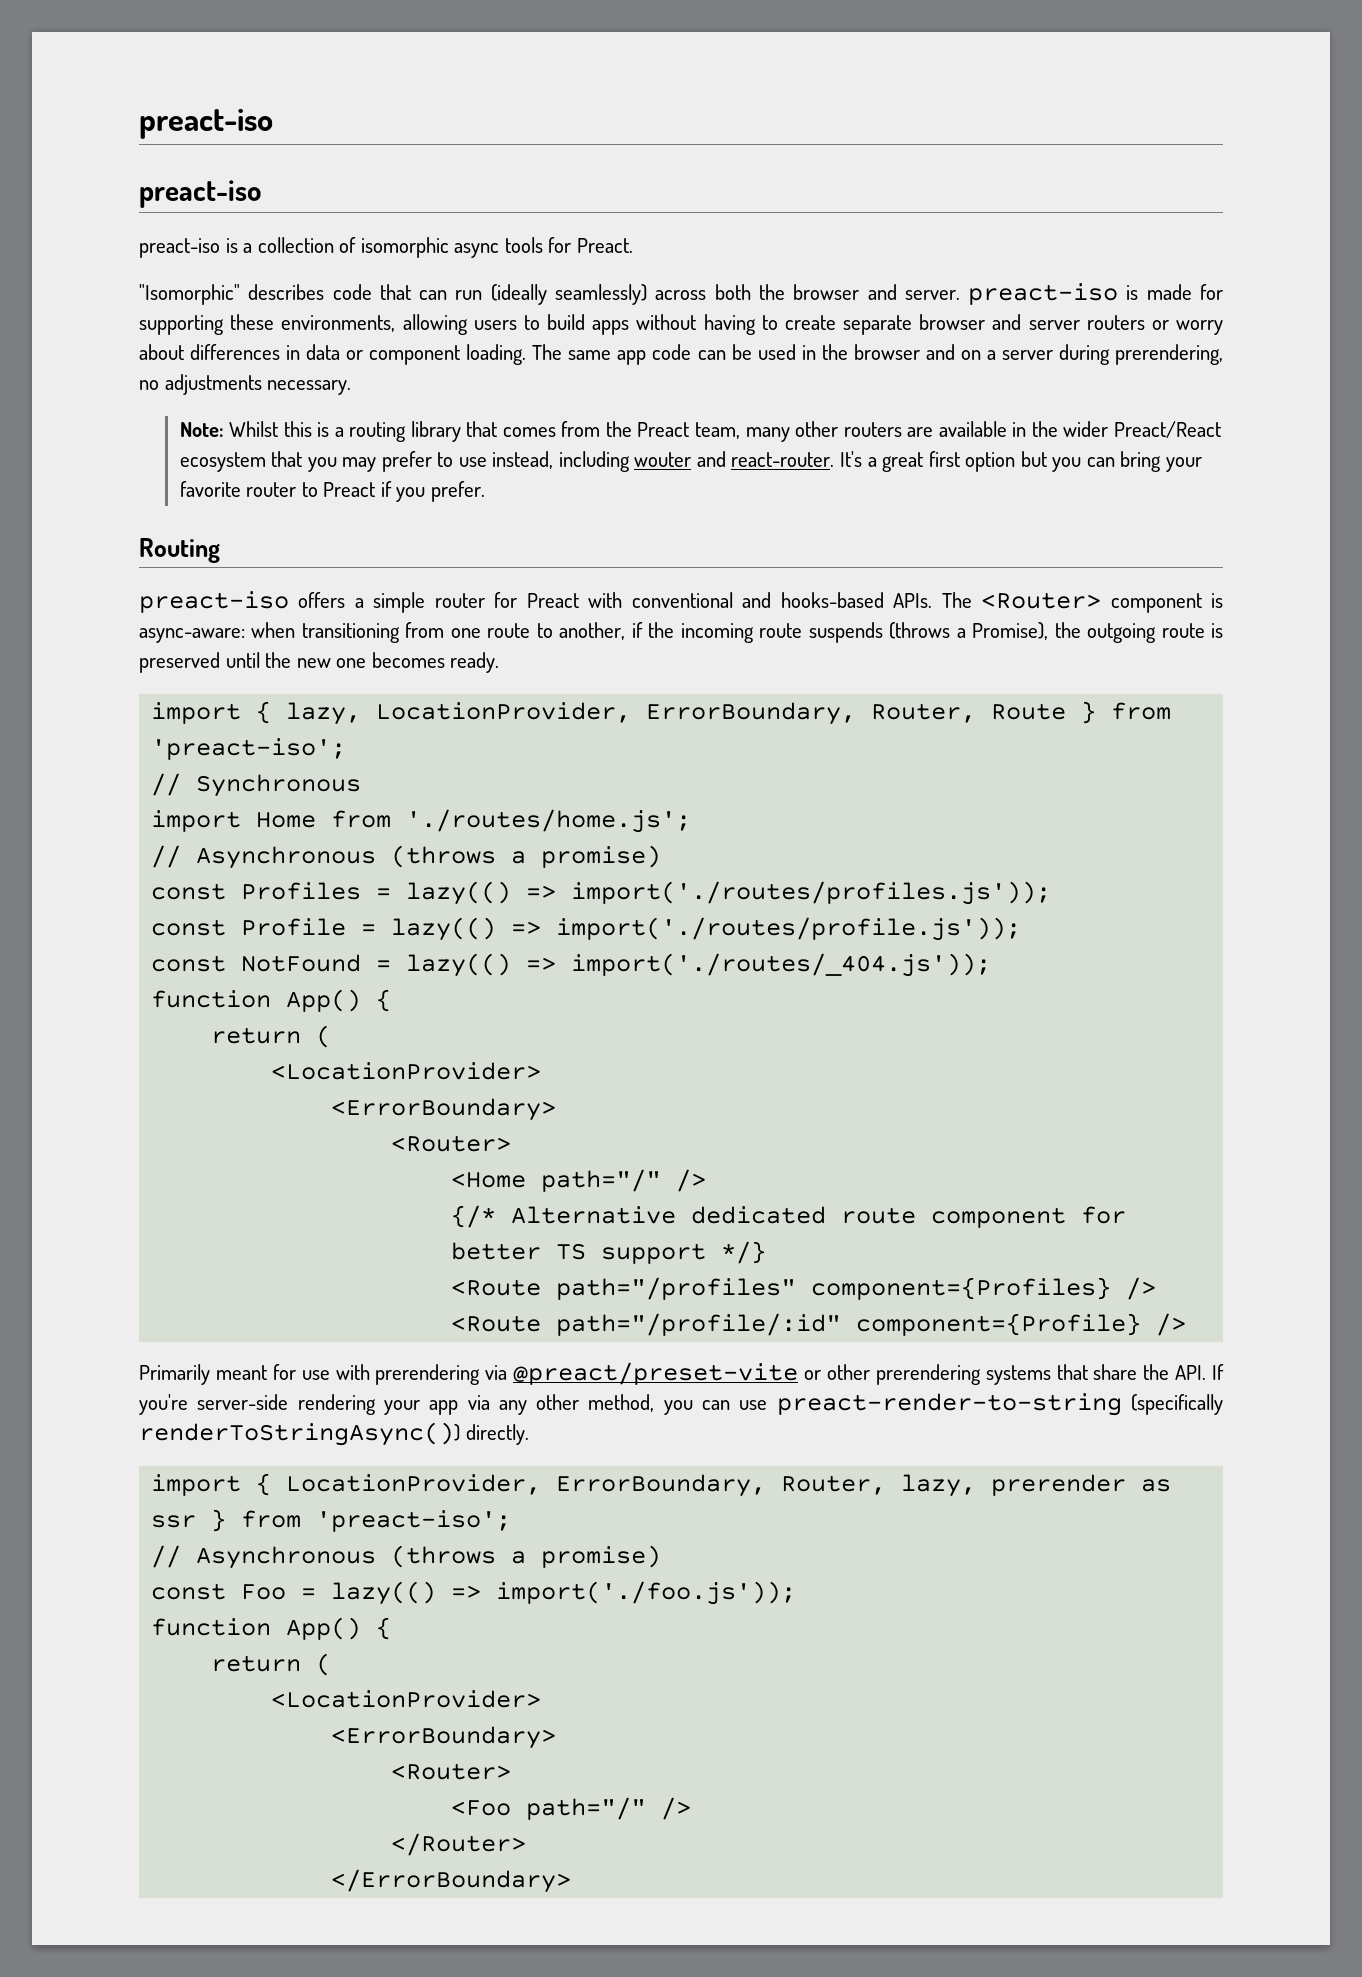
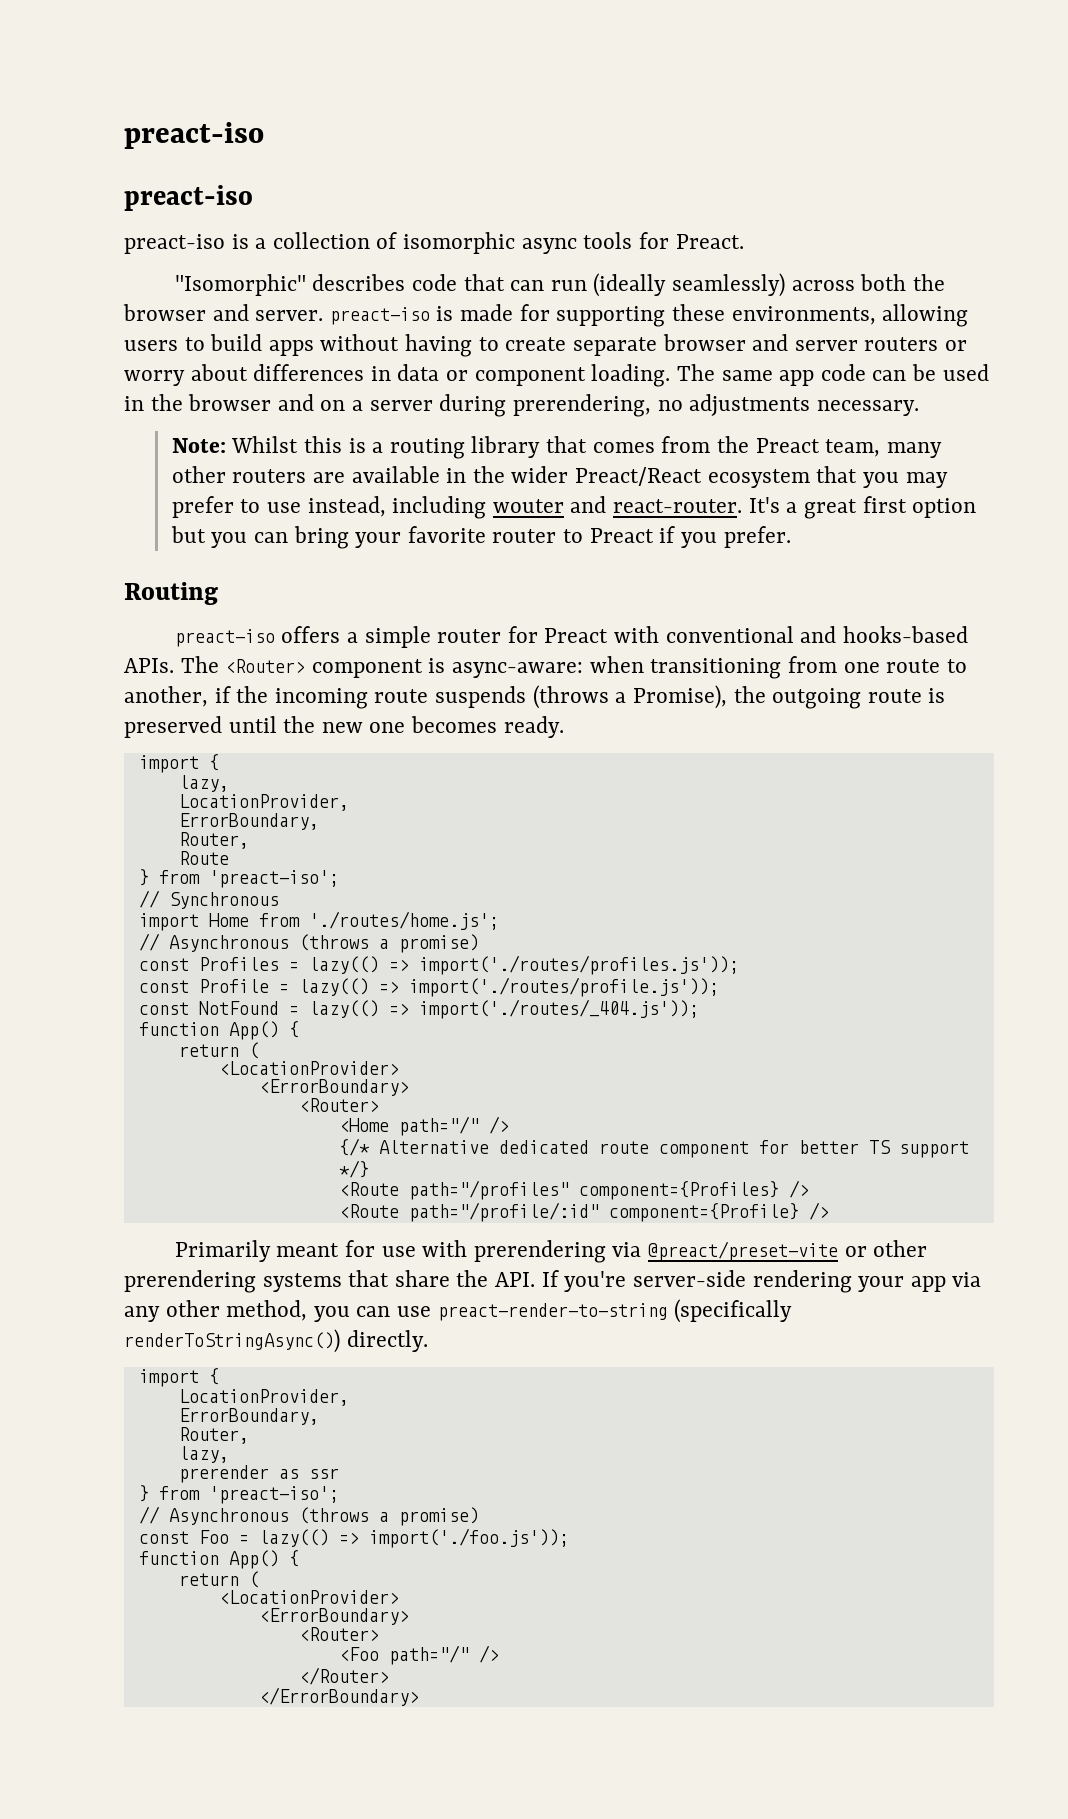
[286,702,977,725] lazy, LocationProvider, ErrorBoundary, Router, -> [178,775,229,792] [178,794,349,811] [178,813,319,830] [178,832,249,849] // lazy, // LocationProvider, // ErrorBoundary, // Router, //
(1067, 711) none -> (229, 858) //
[286,1474,977,1497] LocationProvider, ErrorBoundary, Router, lazy, -> [178,1389,349,1406] [178,1408,319,1425] [178,1427,249,1444] [178,1446,229,1463] // LocationProvider, // ErrorBoundary, // Router, // lazy, //
(197, 1521) none -> (339, 1473) //

